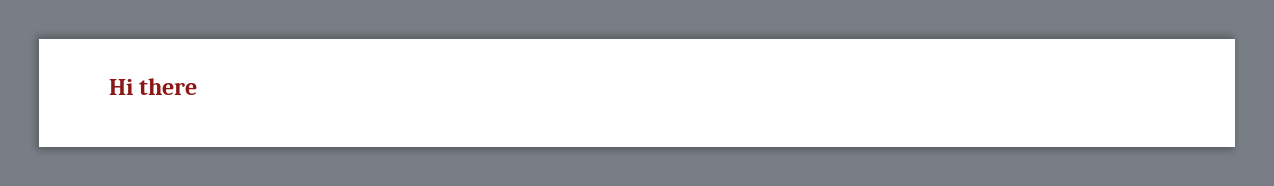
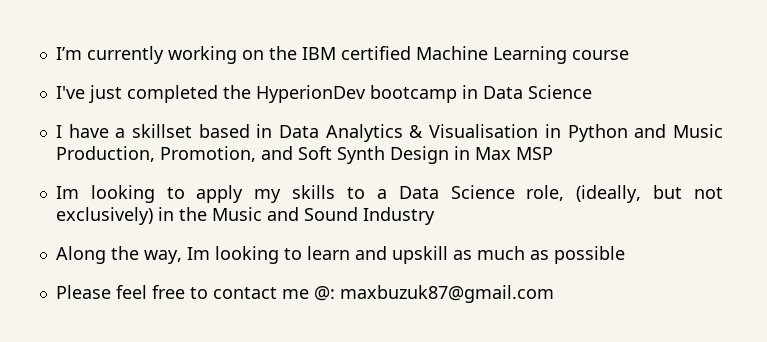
[109,78,198,95] Hi there -> [55,46,629,64] [55,85,592,103] [55,124,724,142] [55,146,553,164] [55,185,723,203] [55,207,435,225] [55,246,625,264] [55,285,554,303] I’m currently working on the IBM certified Machine Learning course // I've just completed the HyperionDev bootcamp in Data Science // I have a skillset based in Data Analytics & Visualisation in Python and Music Production, Promotion, and Soft Synth Design in Max MSP // Im looking to apply my skills to a Data Science role, (ideally, but not exclusively) in the Music and Sound Industry // Along the way, Im looking to learn and upskill as much as possible // Please feel free to contact me @: maxbuzuk87@gmail.com

